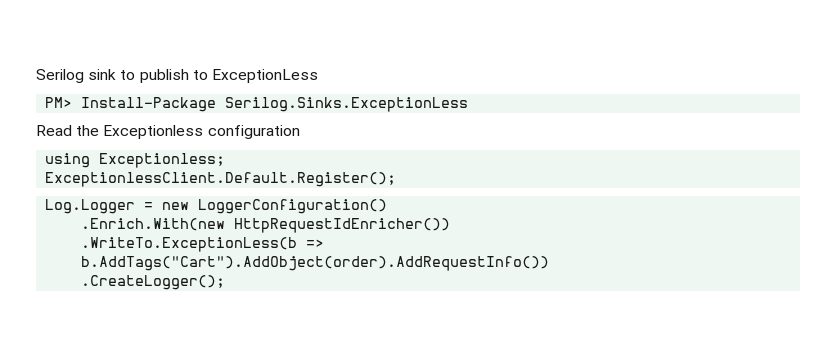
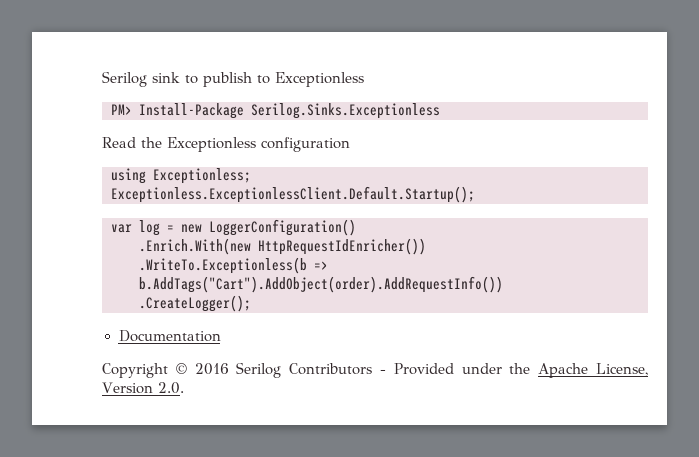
[211,69,318,83] ExceptionLess -> [275,72,364,87] Exceptionless
[225,97,469,112] Serilog.Sinks.ExceptionLess -> [251,103,440,119] Serilog.Sinks.Exceptionless
[45,172,397,187] [45,199,136,214] ExceptionlessClient.Default.Register(); // Log.Logger -> [111,186,475,203] [111,220,160,236] Exceptionless.ExceptionlessClient.Default.Startup(); // var log
[81,237,298,252] .WriteTo.ExceptionLess(b -> [139,257,307,274] .WriteTo.Exceptionless(b
(226, 282) none -> [118,330,221,342] [102,362,649,378] [102,382,184,394] // Documentation // Copyright © 2016 Serilog Contributors - Provided under the Apache License, Version 2.0.

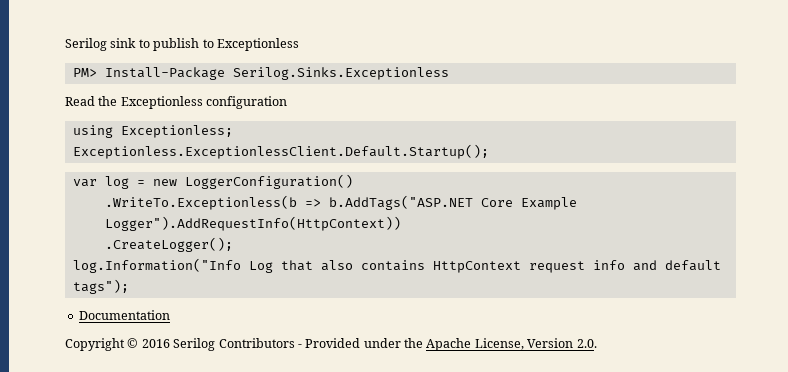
[139,238,426,255] // .Enrich.With(new HttpRequestIdEnricher()) -> (353, 181) none
[139,276,503,293] [139,295,251,312] b.AddTags("Cart").AddObject(order).AddRequestInfo()) // .CreateLogger(); -> [328,195,577,210] [104,216,401,231] [104,237,233,252] [72,258,721,273] [72,279,129,294] b.AddTags("ASP.NET Core Example Logger").AddRequestInfo(HttpContext)) // .CreateLogger(); // log.Information("Info Log that also contains HttpContext request info and default tags");

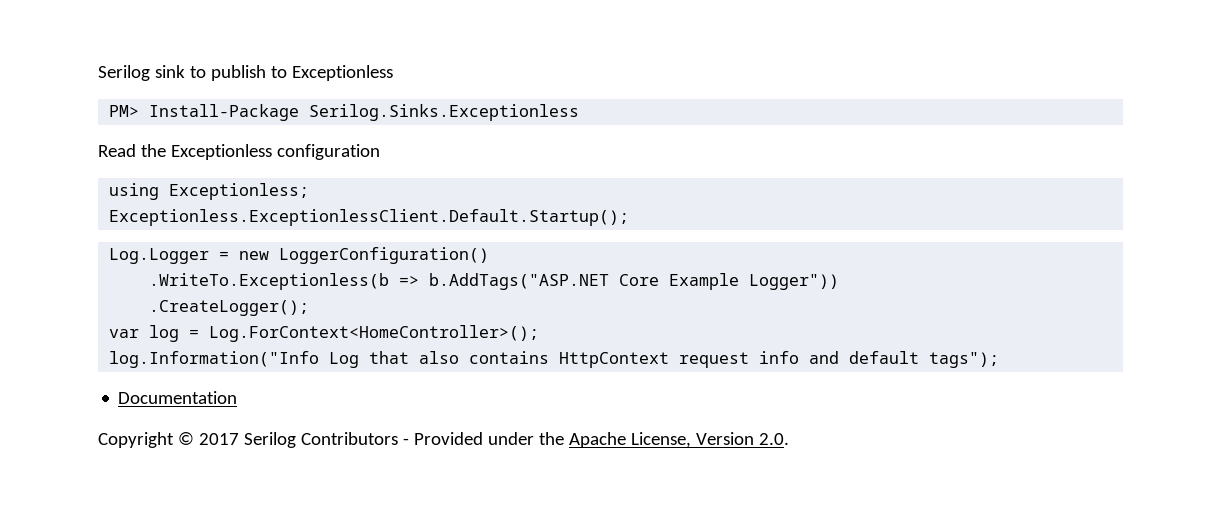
[72,176,129,189] var log -> [109,248,210,264] Log.Logger
[104,216,401,231] Logger").AddRequestInfo(HttpContext)) -> [749,274,840,290] Logger"))
(233, 244) none -> [109,325,540,342] // var log = Log.ForContext<HomeController>();
[141,339,170,348] 2016 -> [198,433,239,445] 2017

